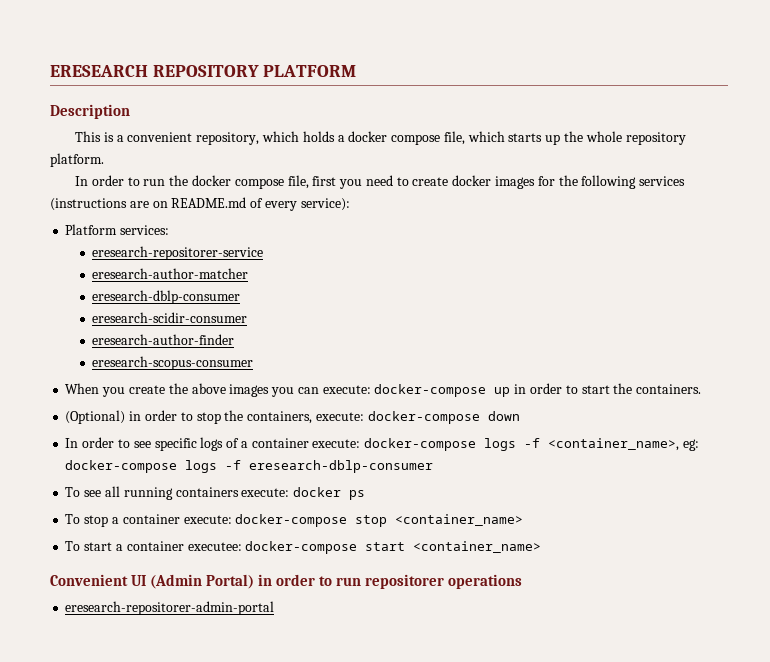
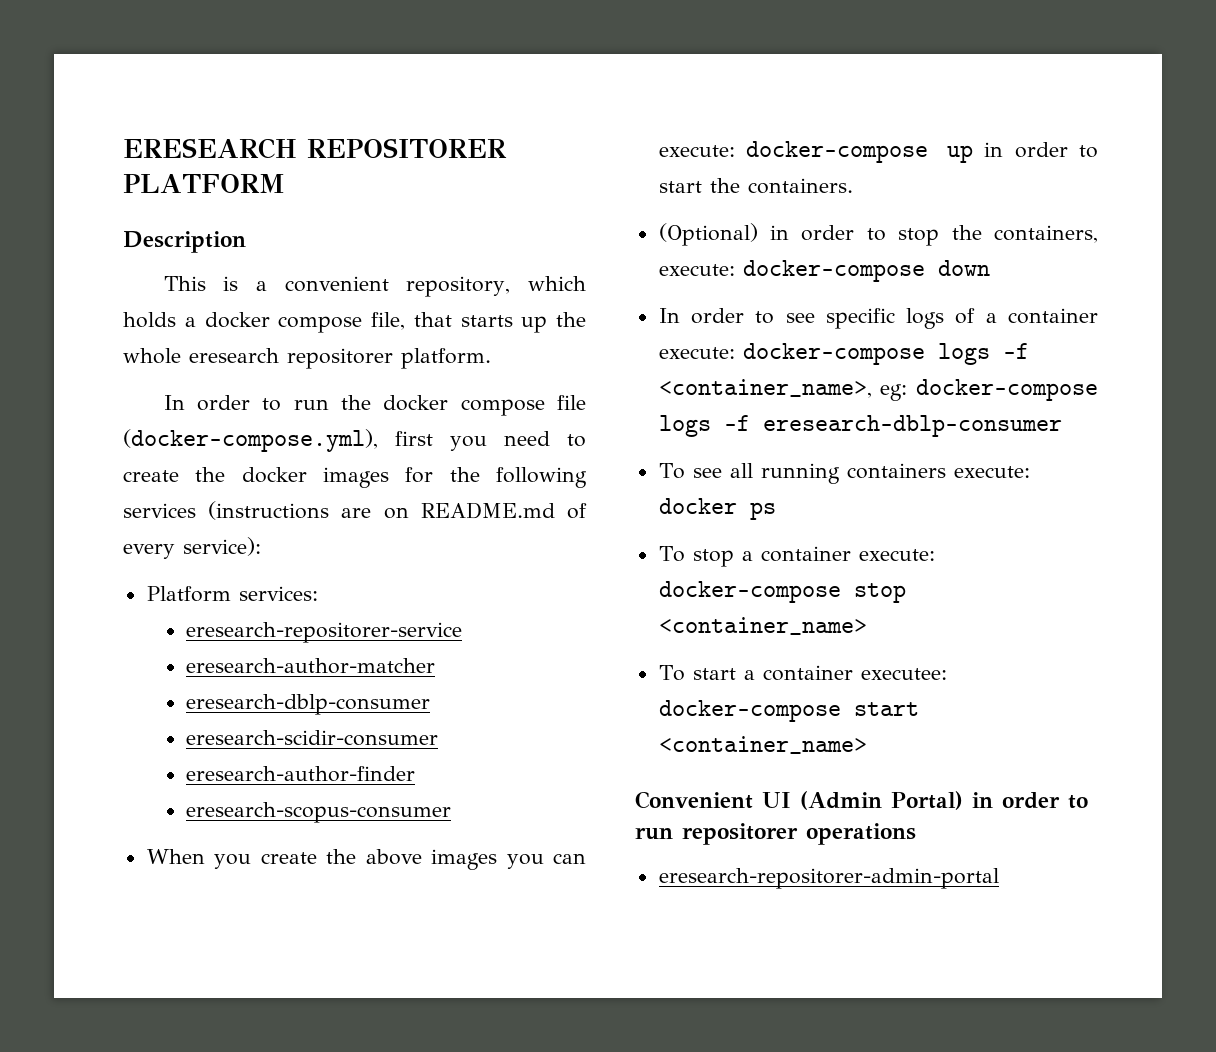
[152,65,259,77] REPOSITORY -> [307,138,507,158] REPOSITORER
[467,131,505,142] which -> [413,312,452,327] that
[625,132,686,145] repository -> [189,348,393,369] eresearch repositorer
[287,175,309,189] file, -> [557,395,586,410] [123,429,378,452] file (docker-compose.yml),
(449, 181) none -> [195,467,226,482] the

